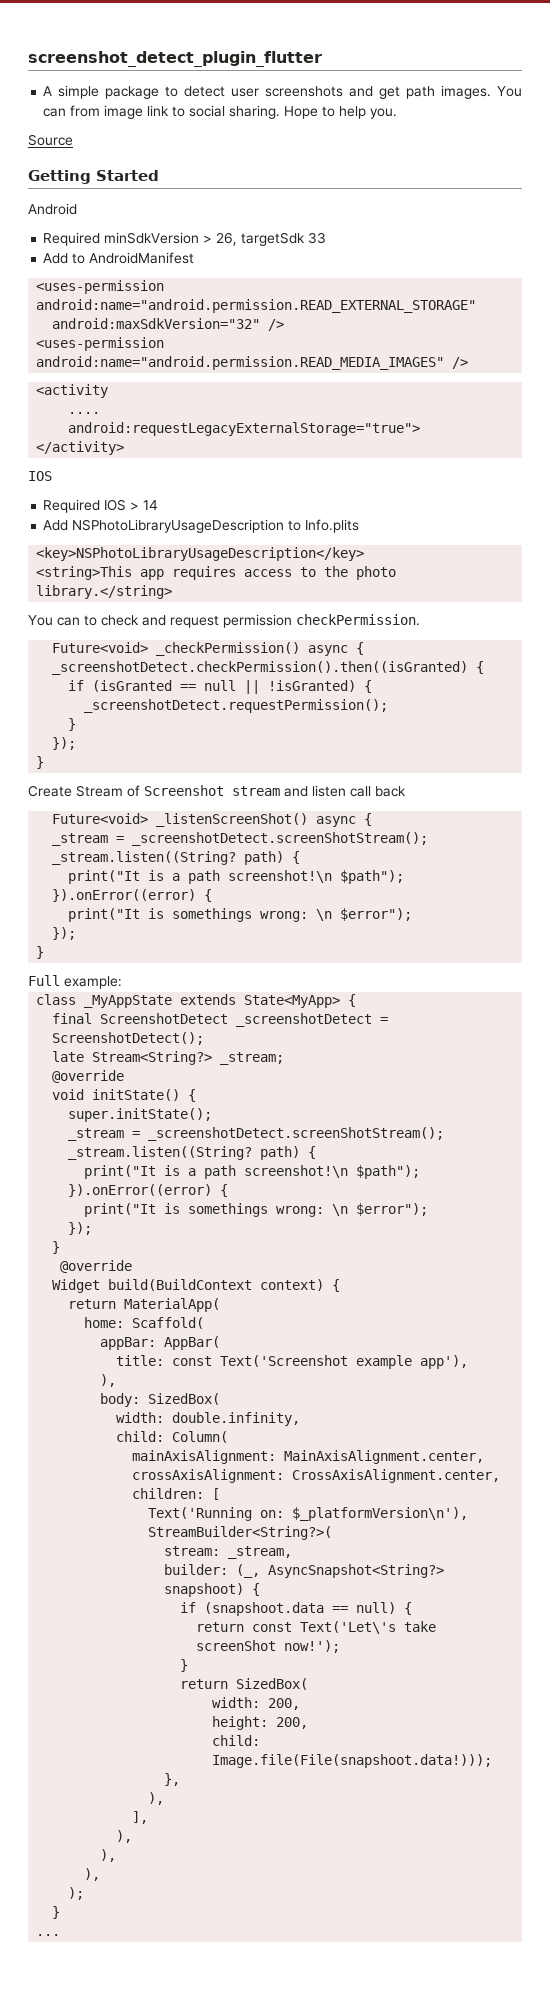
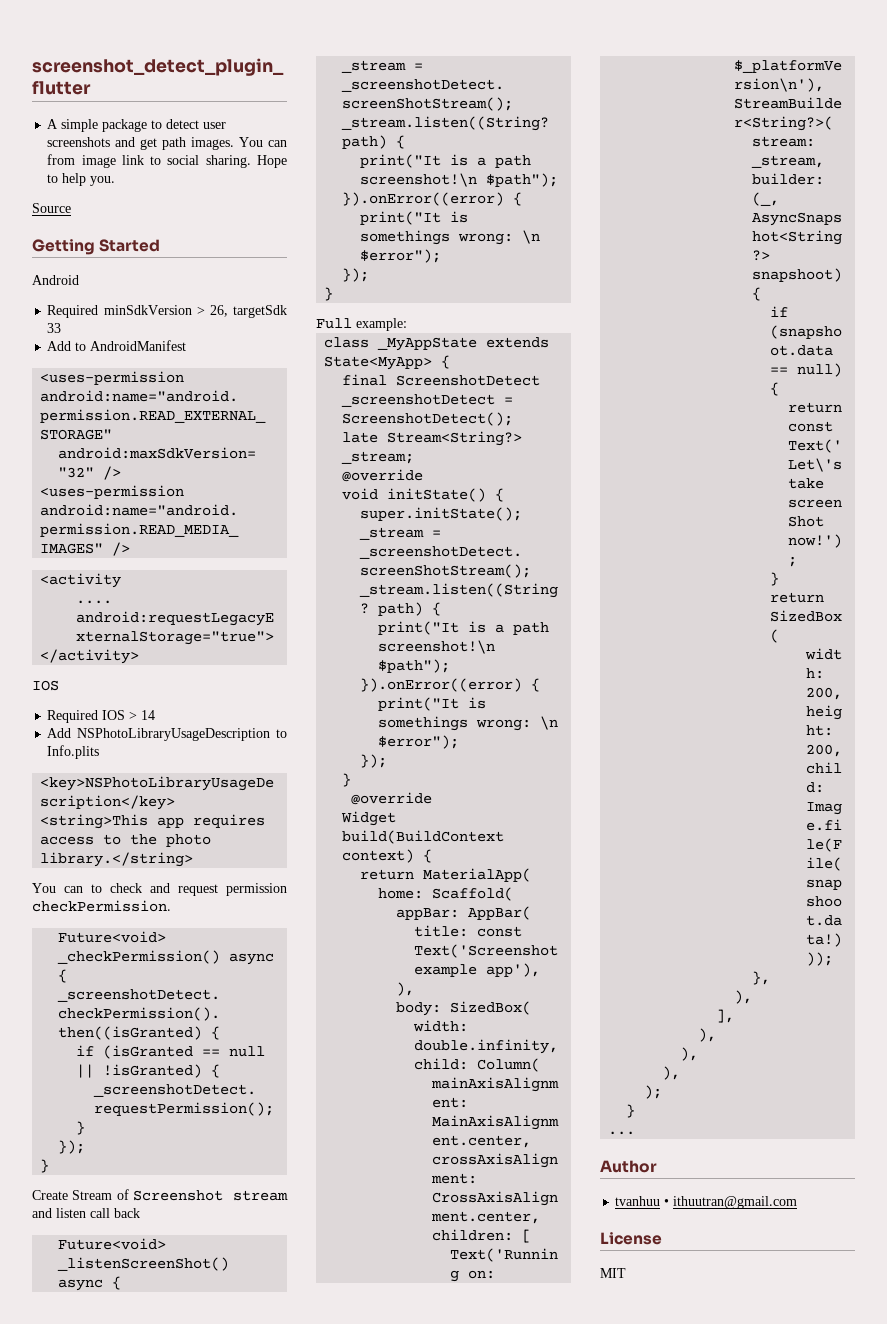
(61, 1935) none -> [600,1160,657,1173] [615,1196,798,1209] [600,1232,662,1245] [600,1268,626,1278] // Author // tvanhuu • ithuutran@gmail.com // License // MIT

